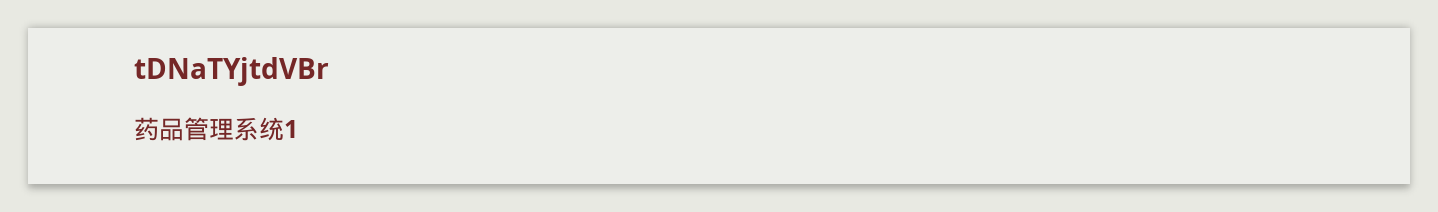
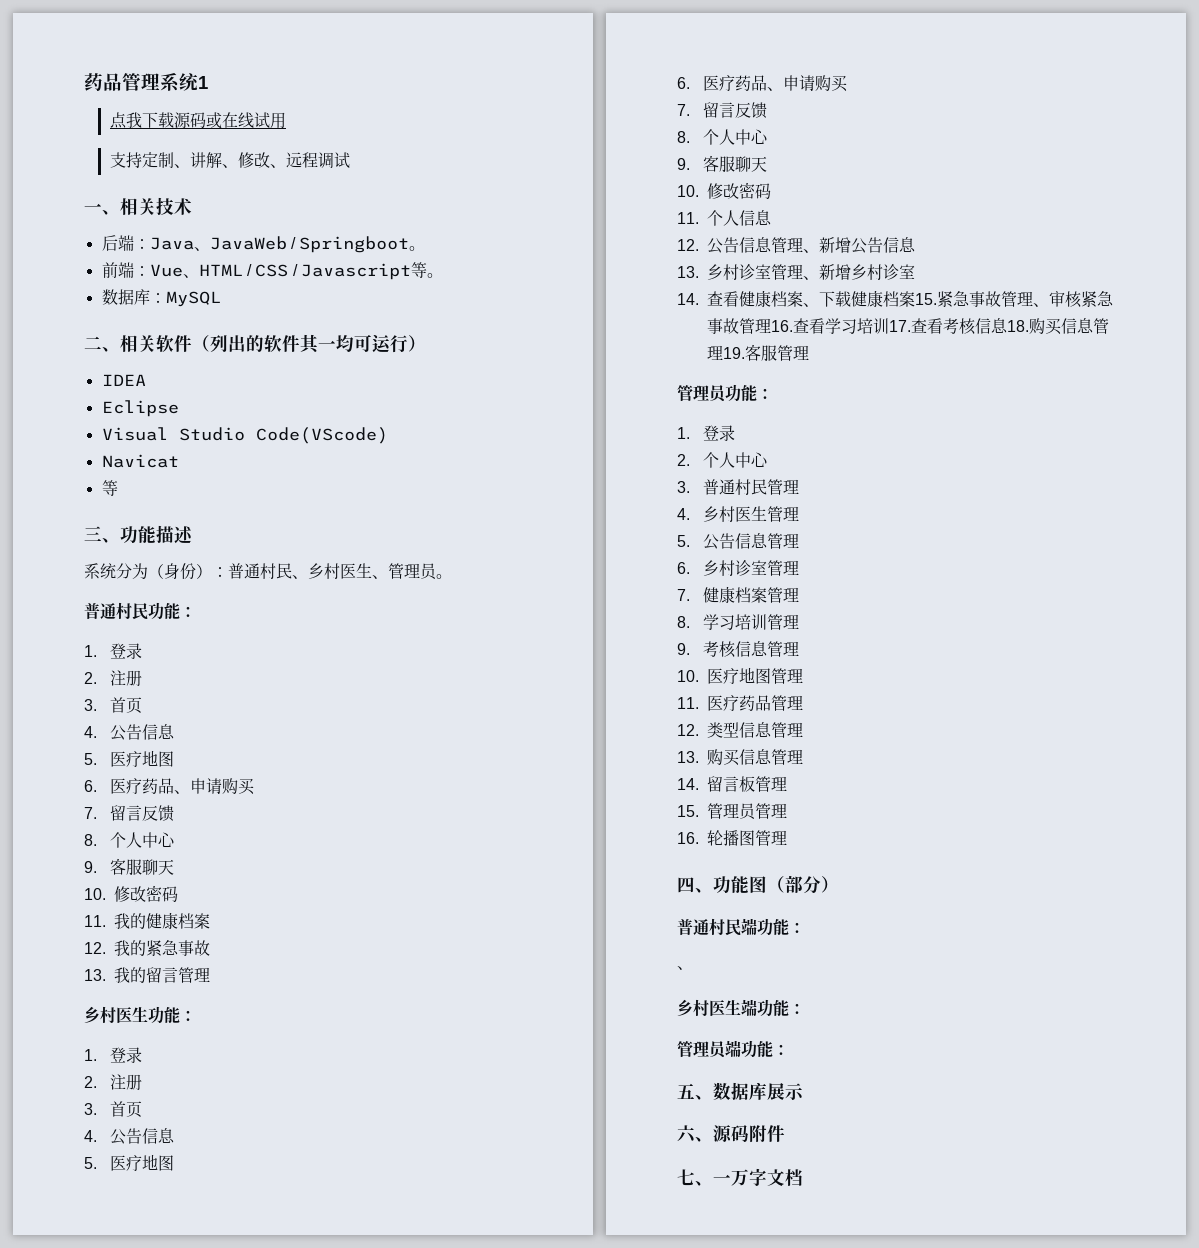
[134,57,329,86] tDNaTYjtdVBr // -> (84, 82) none
(298, 129) none -> [109,112,286,129] [109,152,350,169] [84,197,192,216] [101,235,426,253] [101,262,443,280] [101,289,221,307] [84,334,426,354] [101,374,146,386] [101,400,179,417] [101,427,388,444] [101,454,179,468] [101,480,118,496] [84,525,193,544] [84,563,452,580] [84,602,196,620] [84,643,142,659] [84,670,142,686] [84,697,142,714] [84,724,175,741] [84,750,174,767] [84,778,255,795] [84,805,174,822] [84,832,175,848] [84,858,174,875] [84,885,178,902] [84,912,210,929] [84,940,210,956] [84,967,210,983] [84,1006,196,1023] [84,1047,142,1063] [84,1074,142,1090] [84,1101,142,1118] [84,1128,175,1145] [84,1154,174,1171] [677,75,848,92] [677,102,767,119] [677,129,768,145] [677,155,767,172] [677,182,771,199] [677,210,772,226] [677,237,916,254] [677,264,915,280] [677,290,1114,308] [707,318,1109,335] [707,344,809,361] [677,384,773,403] [677,425,735,441] [677,452,768,468] [677,479,799,495] [677,506,799,522] [677,533,799,550] [677,560,799,576] [677,586,799,603] [677,614,799,630] [677,641,799,658] [677,667,803,684] [677,695,803,711] [677,722,803,738] [677,749,803,766] [677,776,787,792] [677,803,787,820] [677,830,787,846] [677,875,839,894] [677,918,805,936] [677,966,693,970] [677,999,805,1016] [677,1040,789,1059] [677,1082,804,1101] [677,1125,785,1143] [677,1168,803,1186] // 点我下载源码或在线试用 // 支持定制、讲解、修改、远程调试 // 一、相关技术 // 后端：Java、JavaWeb / Springboot。 // 前端：Vue、HTML / CSS / Javascript等。 // 数据库：MySQL // 二、相关软件（列出的软件其一均可运行） // IDEA // Eclipse // Visual Studio Code(VScode) // Navicat // 等 // 三、功能描述 // 系统分为（身份）：普通村民、乡村医生、管理员。 // 普通村民功能： // 1.登录 // 2.注册 // 3.首页 // 4.公告信息 // 5.医疗地图 // 6.医疗药品、申请购买 // 7.留言反馈 // 8.个人中心 // 9.客服聊天 // 10.修改密码 // 11.我的健康档案 // 12.我的紧急事故 // 13.我的留言管理 // 乡村医生功能： // 1.登录 // 2.注册 // 3.首页 // 4.公告信息 // 5.医疗地图 // 6.医疗药品、申请购买 // 7.留言反馈 // 8.个人中心 // 9.客服聊天 // 10.修改密码 // 11.个人信息 // 12.公告信息管理、新增公告信息 // 13.乡村诊室管理、新增乡村诊室 // 14.查看健康档案、下载健康档案15.紧急事故管理、审核紧急事故管理16.查看学习培训17.查看考核信息18.购买信息管理19.客服管理 // 管理员功能： // 1.登录 // 2.个人中心 // 3.普通村民管理 // 4.乡村医生管理 // 5.公告信息管理 // 6.乡村诊室管理 // 7.健康档案管理 // 8.学习培训管理 // 9.考核信息管理 // 10.医疗地图管理 // 11.医疗药品管理 // 12.类型信息管理 // 13.购买信息管理 // 14.留言板管理 // 15.管理员管理 // 16.轮播图管理 // 四、功能图（部分） // 普通村民端功能： // 、 // 乡村医生端功能： // 管理员端功能： // 五、数据库展示 // 六、源码附件 // 七、一万字文档

